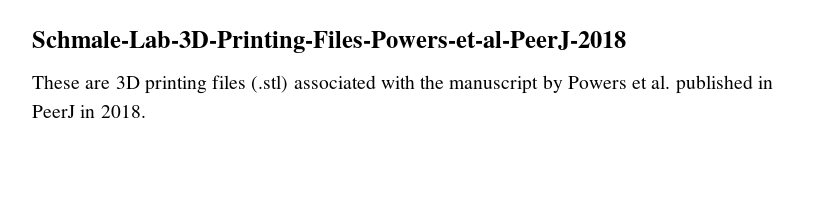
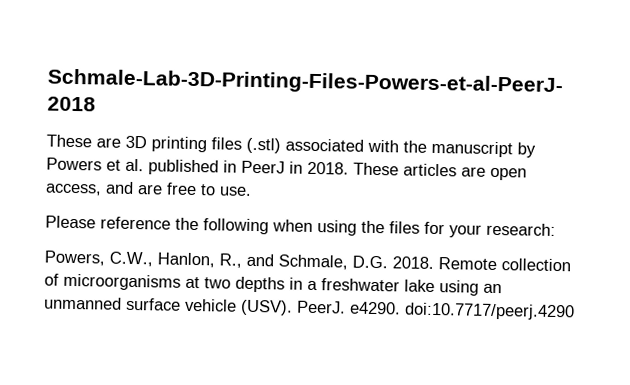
(146, 111) none -> [353,162,527,181] [45,181,252,196] [45,215,556,238] [44,250,571,272] [44,273,502,296] [44,296,575,321] These articles are open access, and are free to use. // Please reference the following when using the files for your research: // Powers, C.W., Hanlon, R., and Schmale, D.G. 2018. Remote collection of microorganisms at two depths in a freshwater lake using an unmanned surface vehicle (USV). PeerJ. e4290. doi:10.7717/peerj.4290

